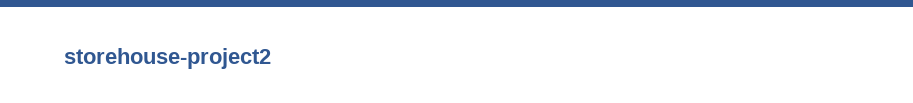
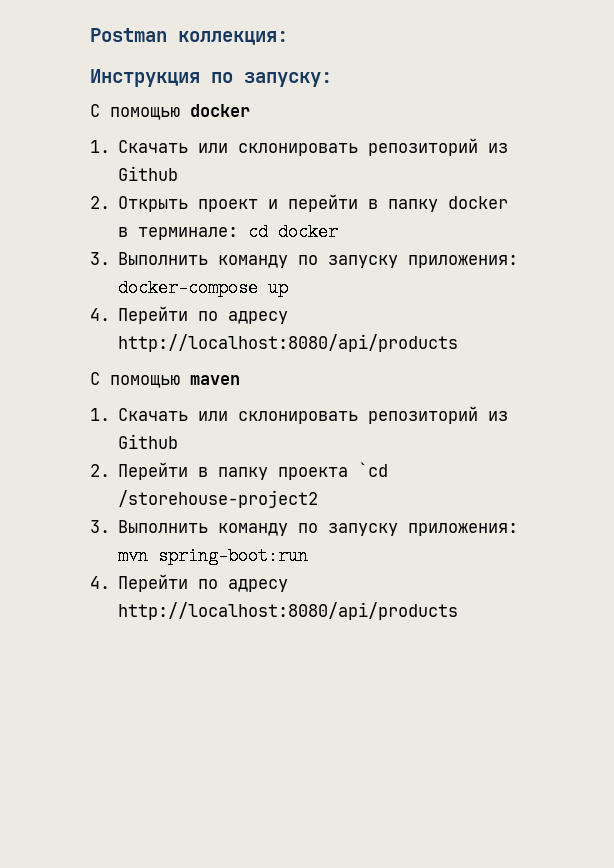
[64,48,271,69] storehouse-project2 -> [90,28,288,45] [90,69,332,87] [90,104,250,120] [90,138,509,156] [118,166,179,181] [90,194,509,212] [118,223,339,241] [90,252,519,268] [118,279,289,297] [90,306,289,324] [118,334,459,352] [90,372,240,388] [90,406,509,424] [118,434,179,449] [90,462,389,480] [118,490,319,508] [90,520,519,536] [118,547,309,565] [90,574,289,592] [118,602,459,620] Postman коллекция: // Инструкция по запуску: // С помощью docker // 1. Скачать или склонировать репозиторий из Github // 2. Открыть проект и перейти в папку docker в терминале: cd docker // 3. Выполнить команду по запуску приложения: docker-compose up // 4. Перейти по адресу http://localhost:8080/api/products // С помощью maven // 1. Скачать или склонировать репозиторий из Github // 2. Перейти в папку проекта `cd /storehouse-project2 // 3. Выполнить команду по запуску приложения: mvn spring-boot:run // 4. Перейти по адресу http://localhost:8080/api/products

